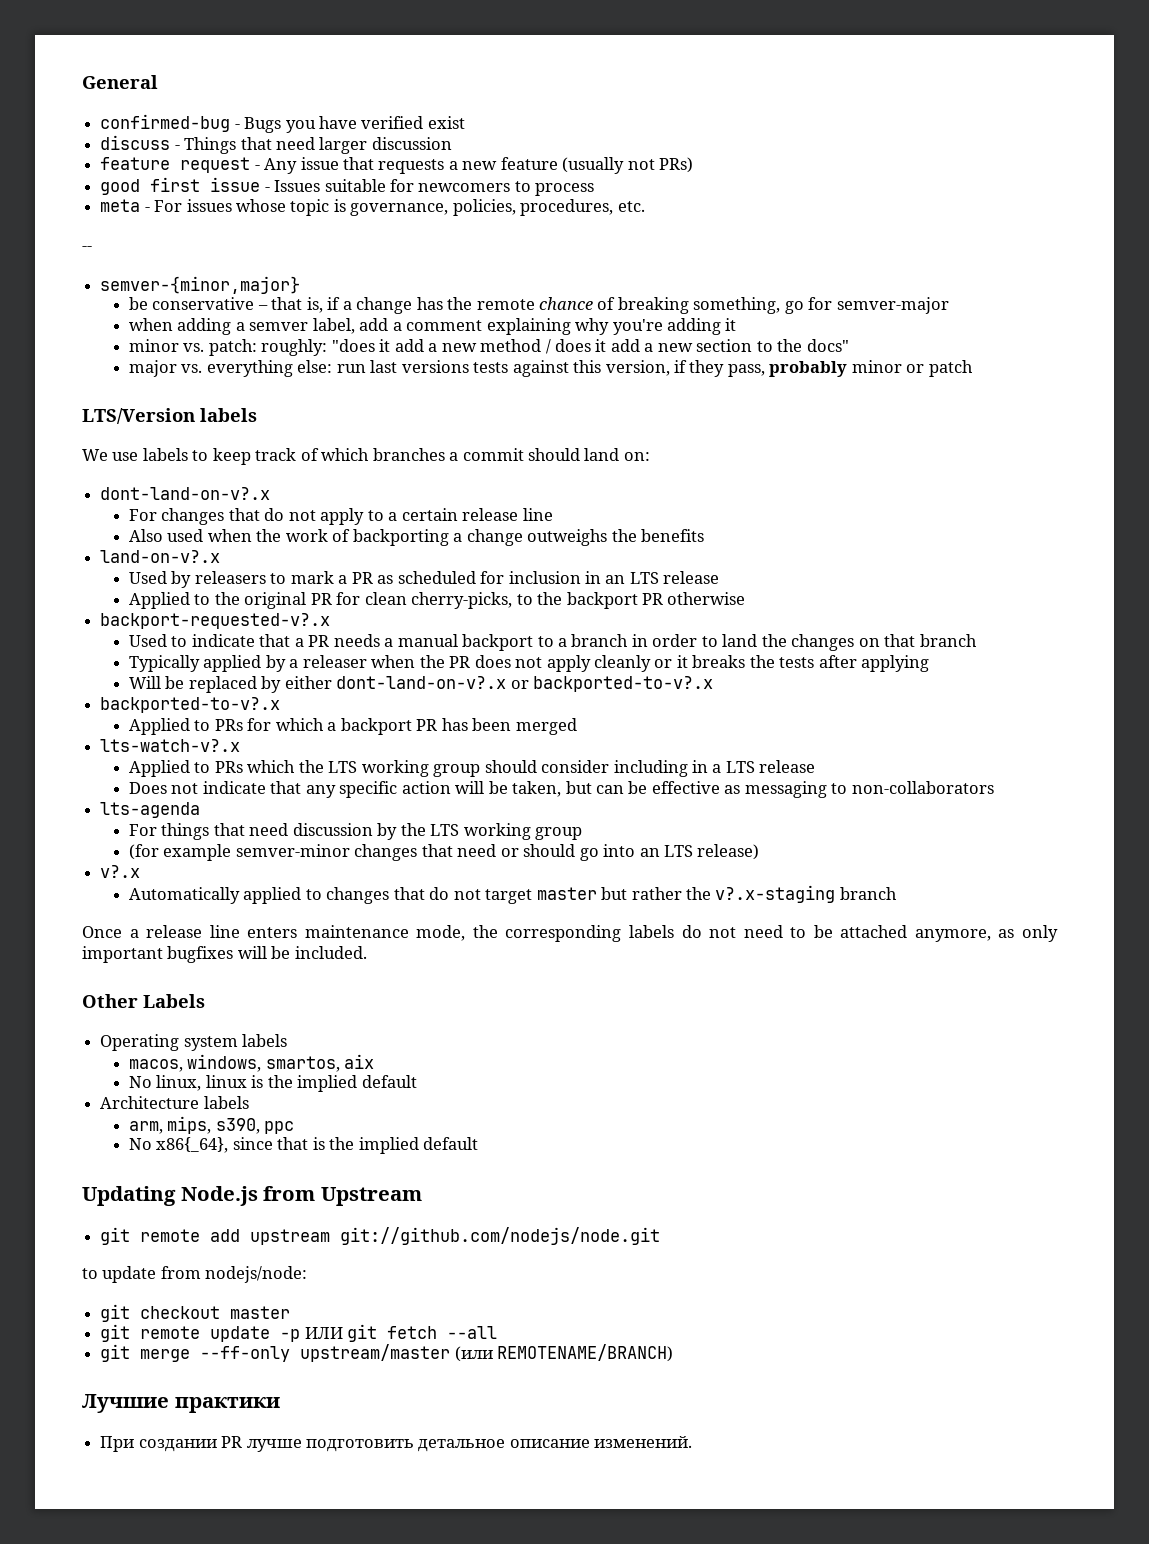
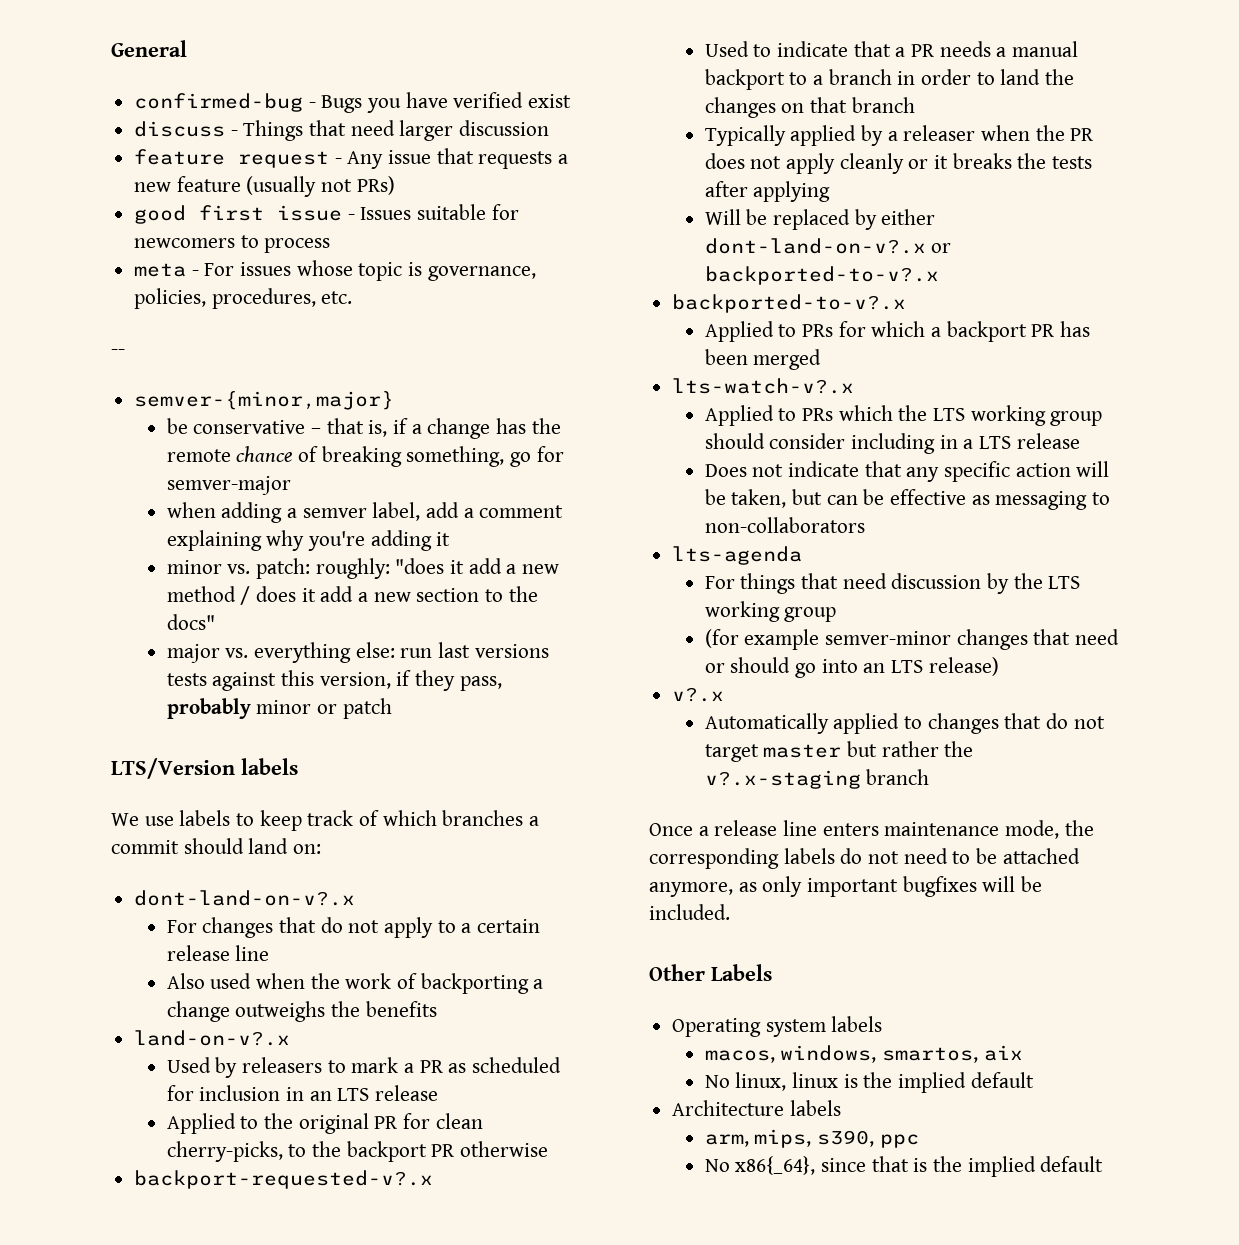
[82,1186,422,1206] [100,1227,661,1245] [82,1266,308,1283] [100,1304,291,1322] [100,1324,498,1342] [100,1344,674,1362] [82,1394,280,1413] [100,1436,693,1452] // Updating Node.js from Upstream // git remote add upstream git://github.com/nodejs/node.git // to update from nodejs/node: // git checkout master // git remote update -p ИЛИ git fetch --all // git merge --ff-only upstream/master (или REMOTENAME/BRANCH) // Лучшие практики // При создании PR лучше подготовить детальное описание изменений. -> (1104, 1164) none

